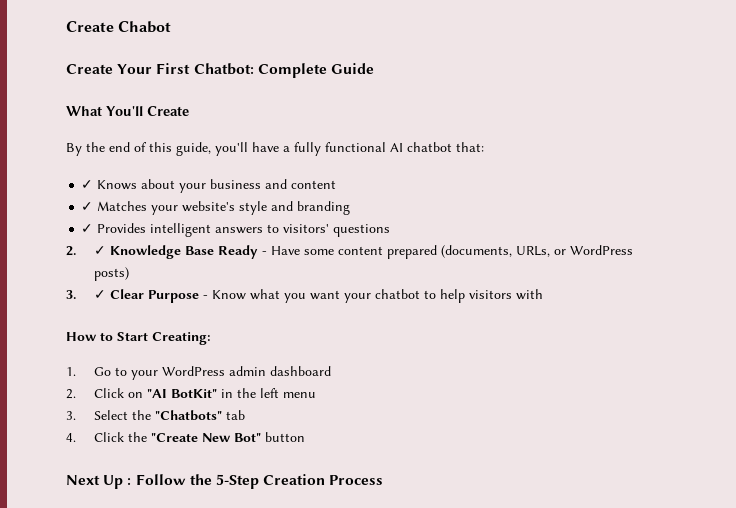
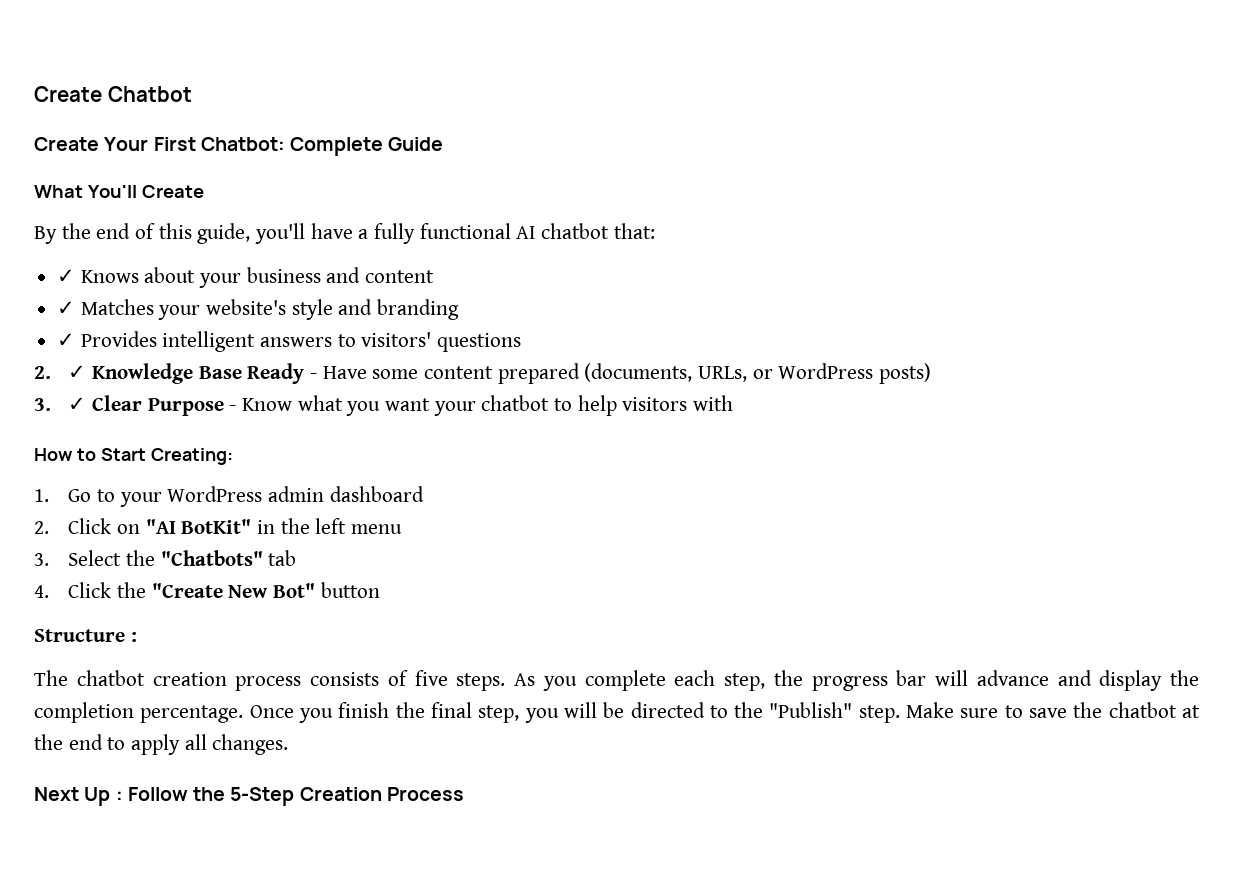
[66,21,172,33] Create Chabot -> [34,86,192,102] Create Chatbot
(305, 437) none -> [34,629,137,642] [34,670,1199,691] [34,702,1201,723] [34,734,289,755] // Structure : // The chatbot creation process consists of five steps. As you complete each step, the progress bar will advance and display the completion percentage. Once you finish the final step, you will be directed to the "Publish" step. Make sure to save the chatbot at the end to apply all changes.

